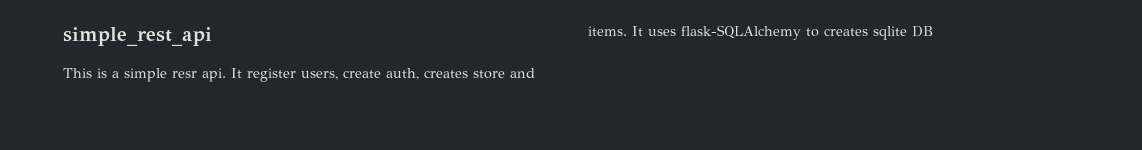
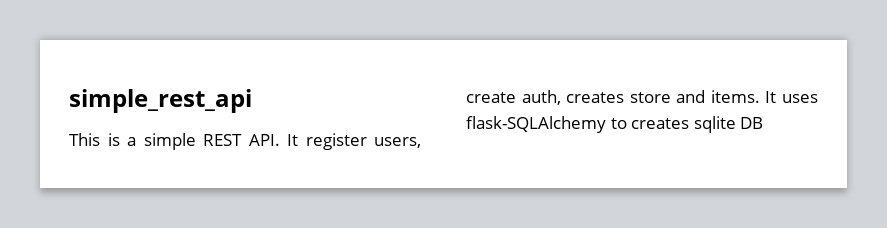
[172,68,226,82] resr api. -> [203,134,280,146] REST API.

